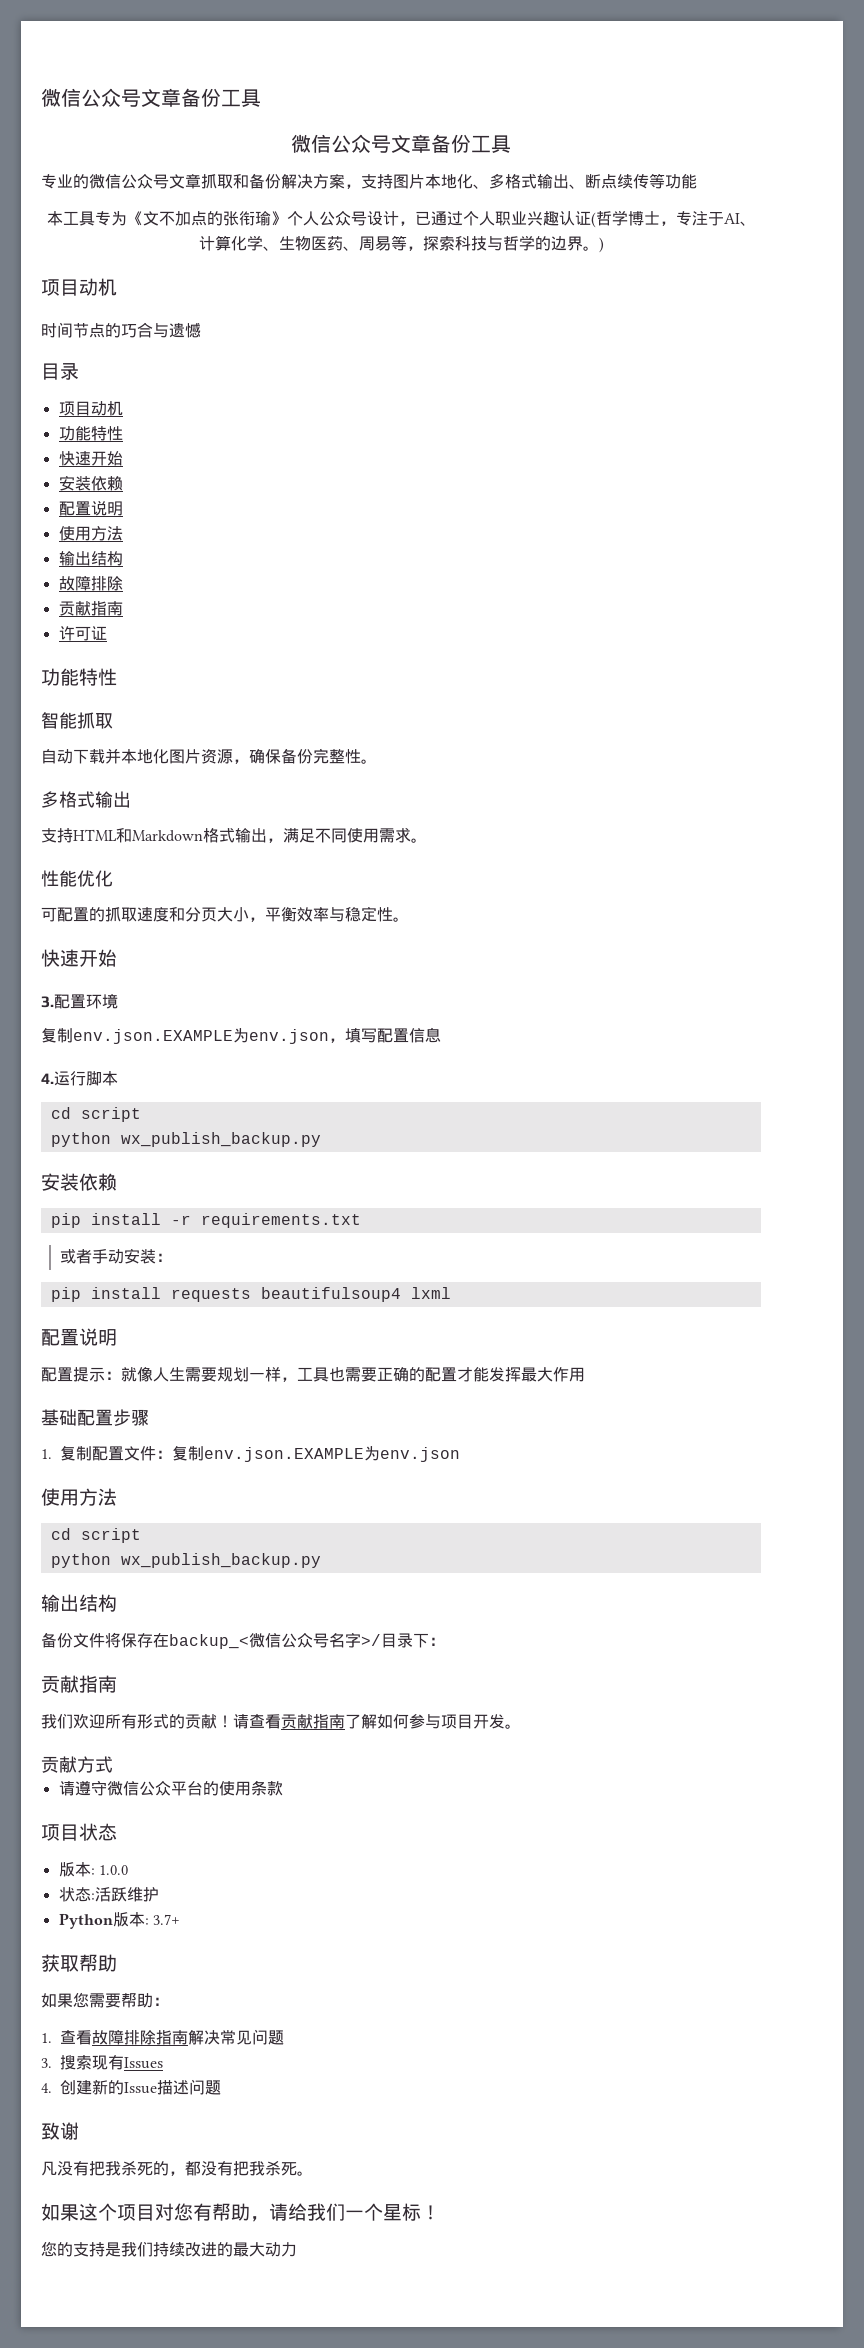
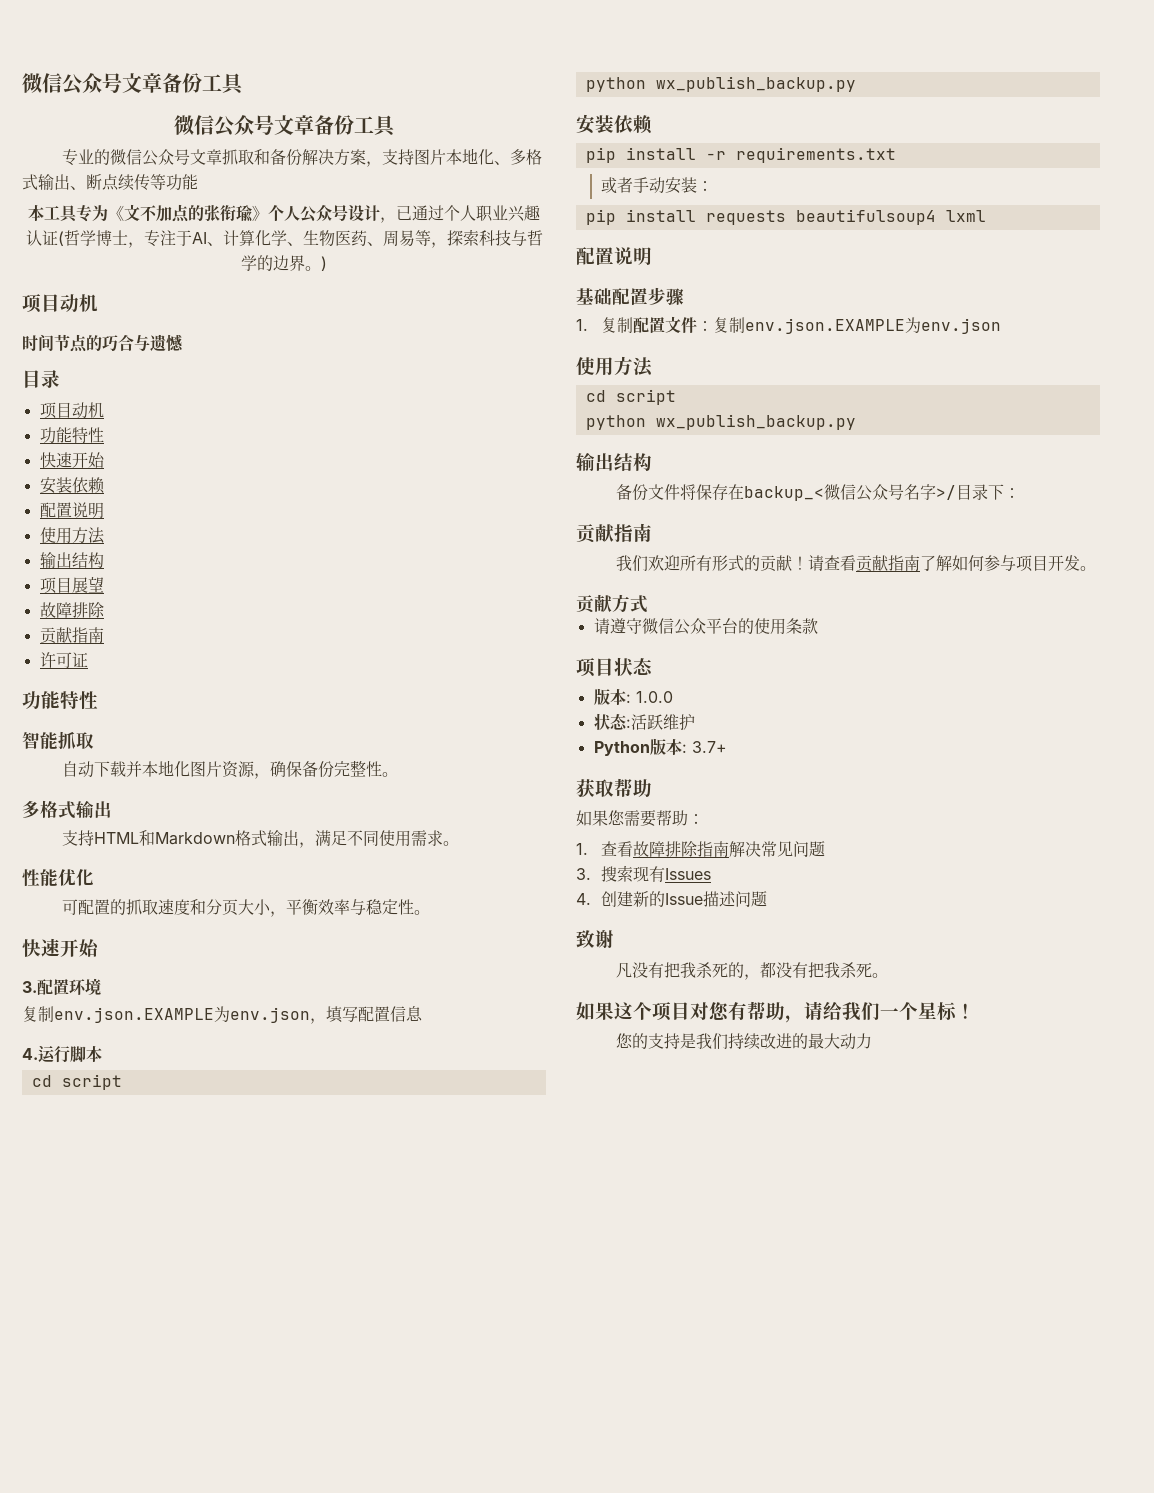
(123, 558) none -> [39,576,104,594] // 项目展望
[41,1367,585,1382] // 配置提示：就像人生需要规划一样，工具也需要正确的配置才能发挥最大作用 -> (652, 256) none

